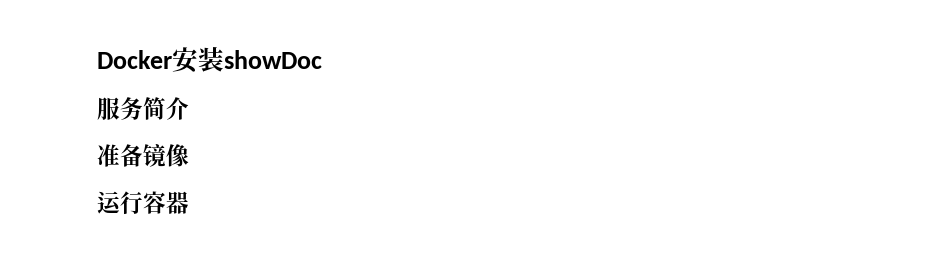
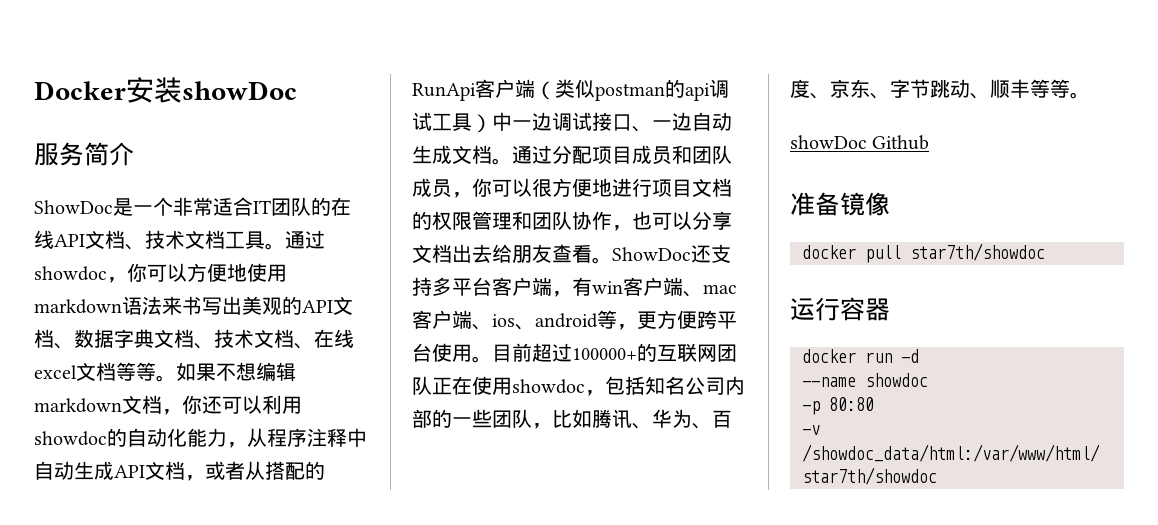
(189, 108) none -> [34,197,351,216] [34,230,325,250] [34,263,287,283] [34,296,353,315] [34,329,354,349] [34,362,296,382] [34,395,302,415] [34,428,367,448] [34,461,325,481] [412,79,729,101] [412,112,732,133] [412,145,732,165] [412,178,732,198] [412,211,732,231] [412,244,731,264] [412,277,737,297] [412,310,737,330] [412,343,737,363] [412,376,745,396] [412,409,732,429] [790,79,1090,99] [790,135,930,150] // ShowDoc是一个非常适合IT团队的在线API文档、技术文档工具。通过showdoc，你可以方便地使用markdown语法来书写出美观的API文档、数据字典文档、技术文档、在线excel文档等等。如果不想编辑markdown文档，你还可以利用showdoc的自动化能力，从程序注释中自动生成API文档，或者从搭配的RunApi客户端（类似postman的api调试工具）中一边调试接口、一边自动生成文档。通过分配项目成员和团队成员，你可以很方便地进行项目文档的权限管理和团队协作，也可以分享文档出去给朋友查看。ShowDoc还支持多平台客户端，有win客户端、mac客户端、ios、android等，更方便跨平台使用。目前超过100000+的互联网团队正在使用showdoc，包括知名公司内部的一些团队，比如腾讯、华为、百度、京东、字节跳动、顺丰等等。 // showDoc Github
(189, 155) none -> [802,243,1045,263] // docker pull star7th/showdoc
(189, 202) none -> [802,349,919,363] [802,373,928,387] [802,397,874,415] [802,425,820,435] [802,444,1100,462] [802,467,937,485] // docker run -d // --name showdoc // -p 80:80 // -v /showdoc_data/html:/var/www/html/ star7th/showdoc

